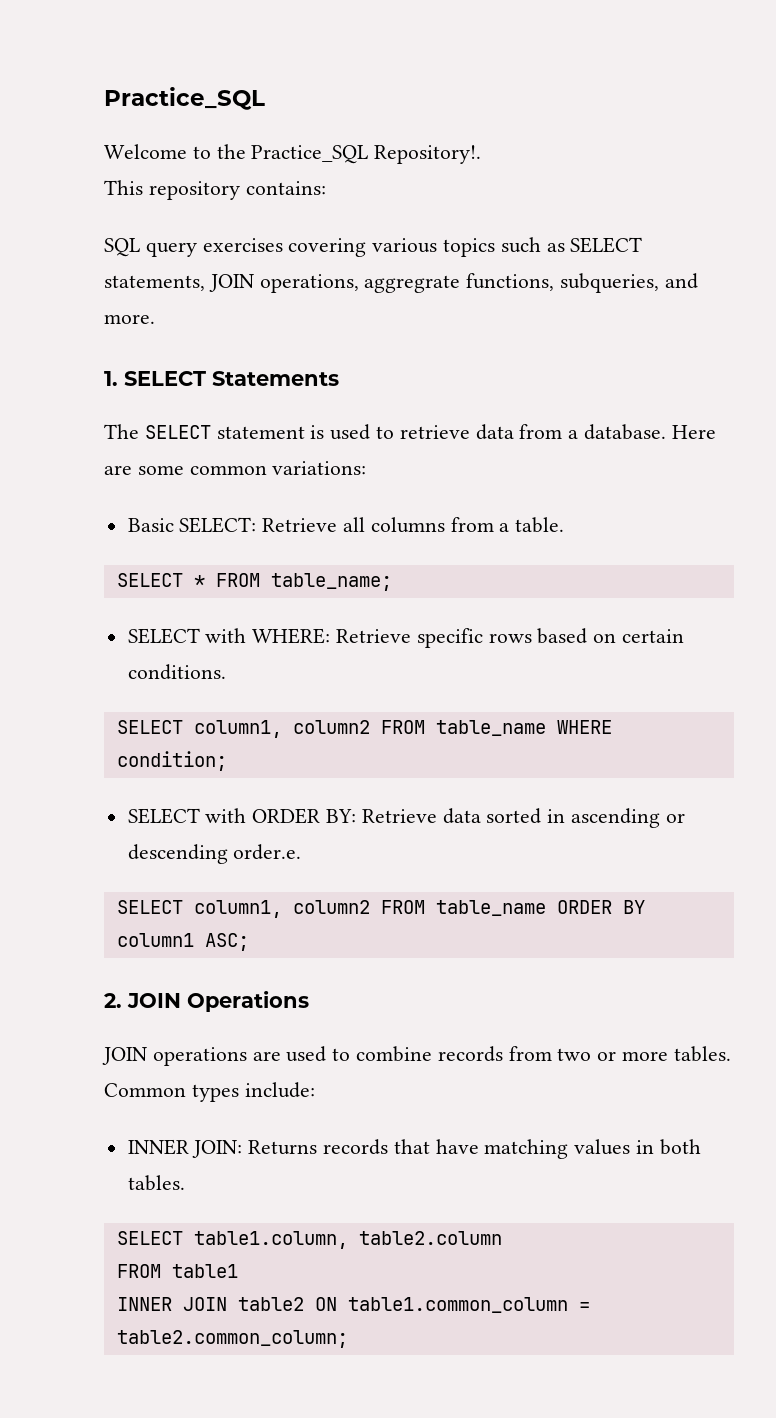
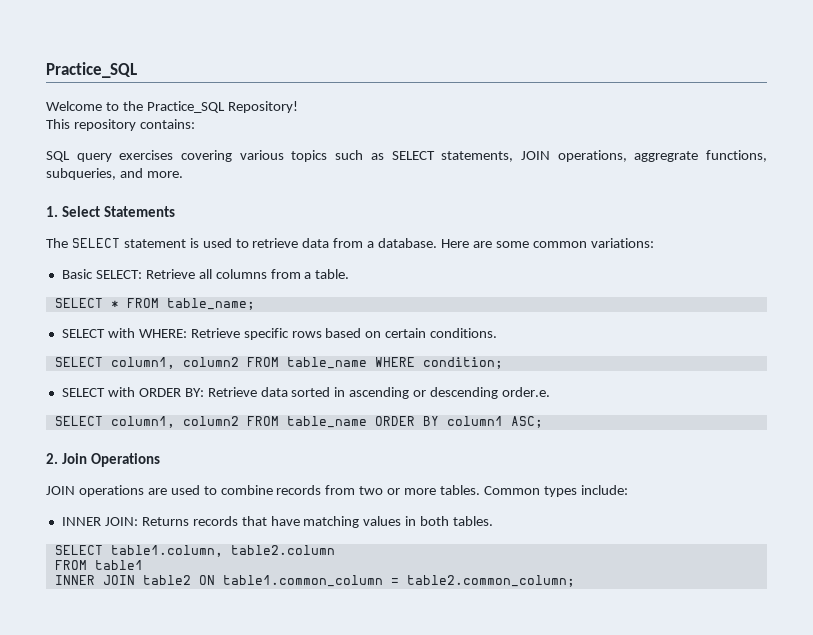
[374,145,482,164] Repository!. -> [227,101,298,113] Repository!
[124,371,206,386] SELECT -> [62,206,101,217] Select
[127,993,181,1008] JOIN -> [62,453,88,464] Join

